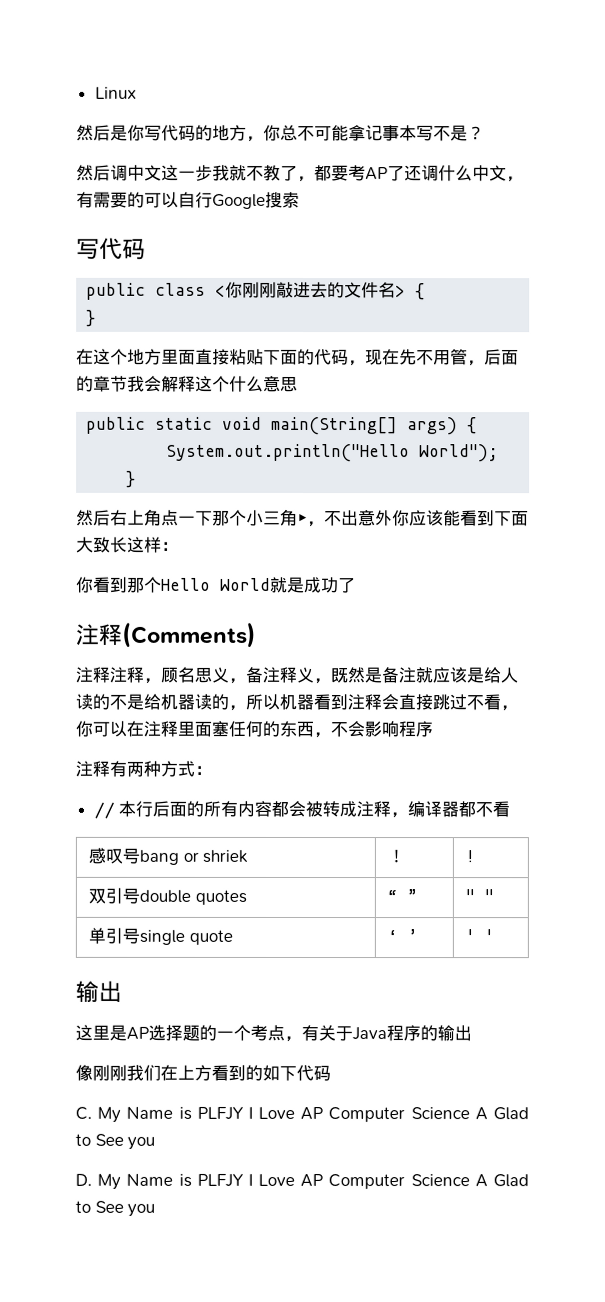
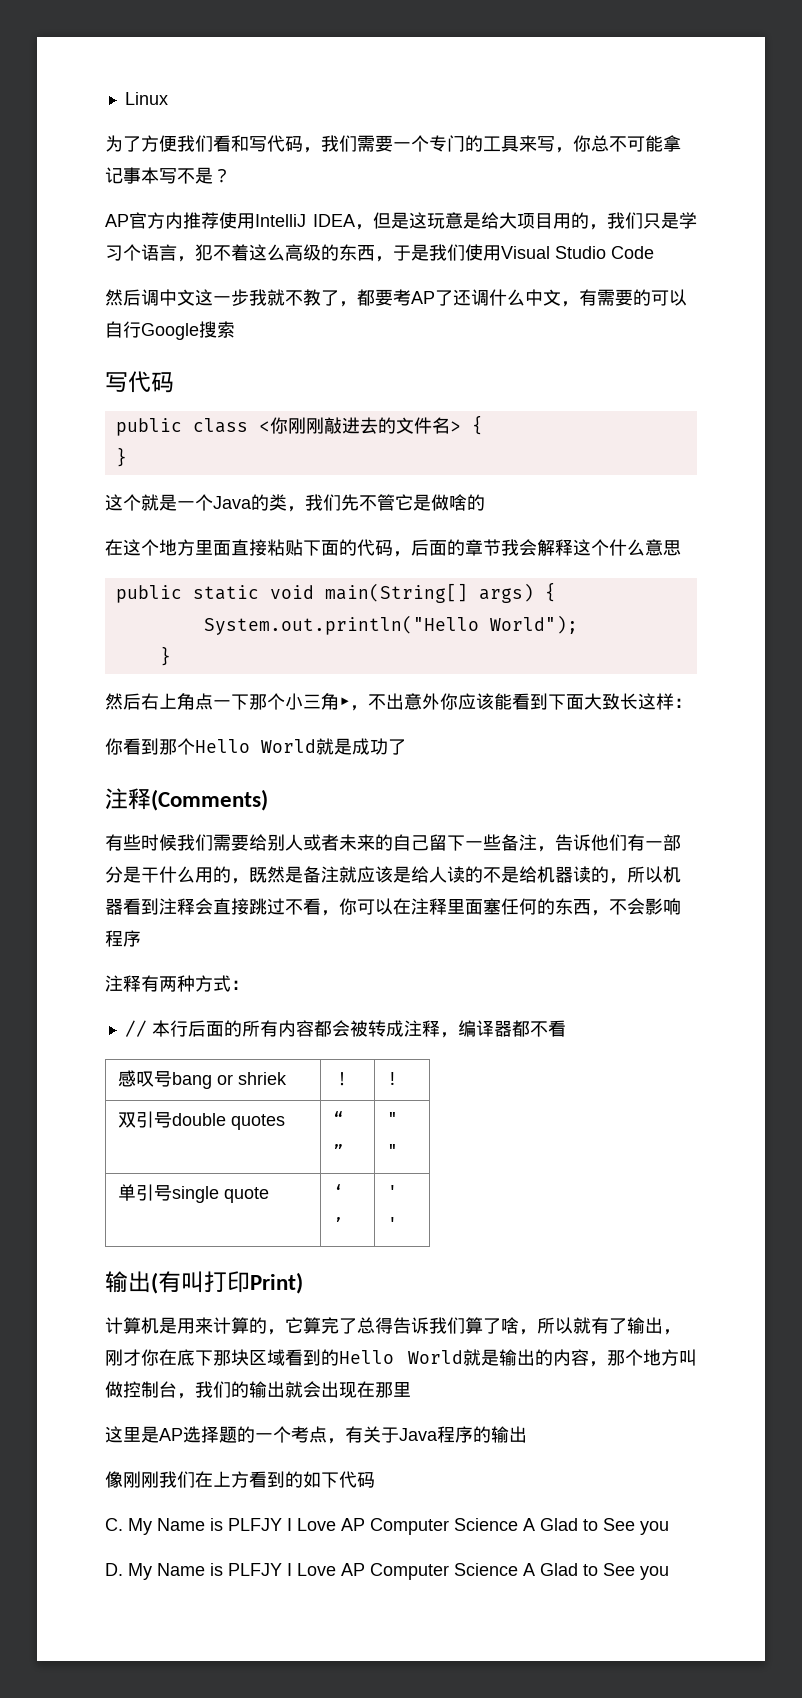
[76,124,247,141] 然后是你写代码的地方 -> [105,135,555,153] 为了方便我们看和写代码，我们需要一个专门的工具来写
(485, 133) none -> [105,212,697,230] [105,244,654,262] // AP官方内推荐使用IntelliJ IDEA，但是这玩意是给大项目用的，我们只是学习个语言，犯不着这么高级的东西，于是我们使用Visual Studio Code
(97, 318) none -> [105,494,485,512] // 这个就是一个Java的类，我们先不管它是做啥的
[365,349,485,367] 现在先不用管， -> (411, 554) none
[75,666,314,684] 注释注释，顾名思义，备注释义 -> [105,834,681,852] [105,866,231,883] 有些时候我们需要给别人或者未来的自己留下一些备注，告诉他们有一部分是干什么用的
(122, 991) none -> [151,1271,303,1294] [105,1317,681,1335] [105,1349,697,1367] [105,1381,411,1399] (有叫打印Print) // 计算机是用来计算的，它算完了总得告诉我们算了啥，所以就有了输出，刚才你在底下那块区域看到的Hello World就是输出的内容，那个地方叫做控制台，我们的输出就会出现在那里

